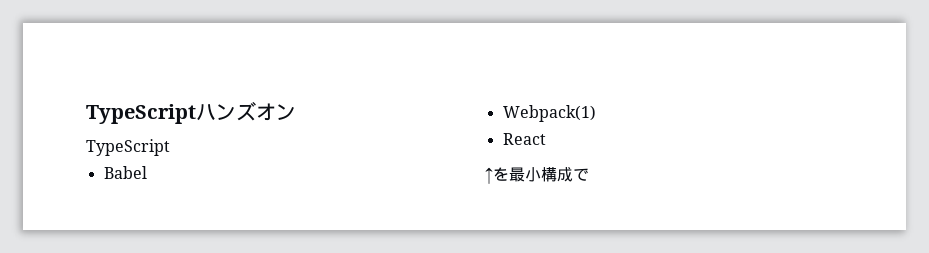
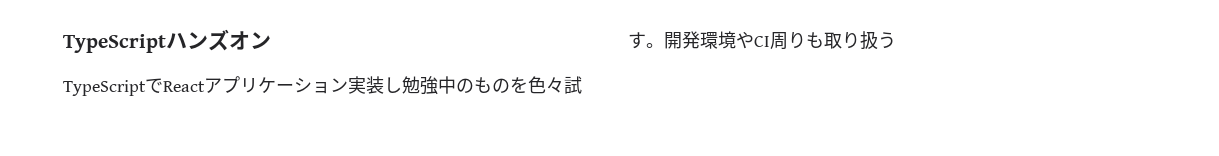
[103,166,147,179] [502,105,596,122] // Babel // Webpack(1) // -> [145,78,163,93] で
[485,167,589,184] // ↑を最小構成で -> [204,76,582,95] [628,31,896,50] アプリケーション実装し勉強中のものを色々試す。開発環境やCI周りも取り扱う

